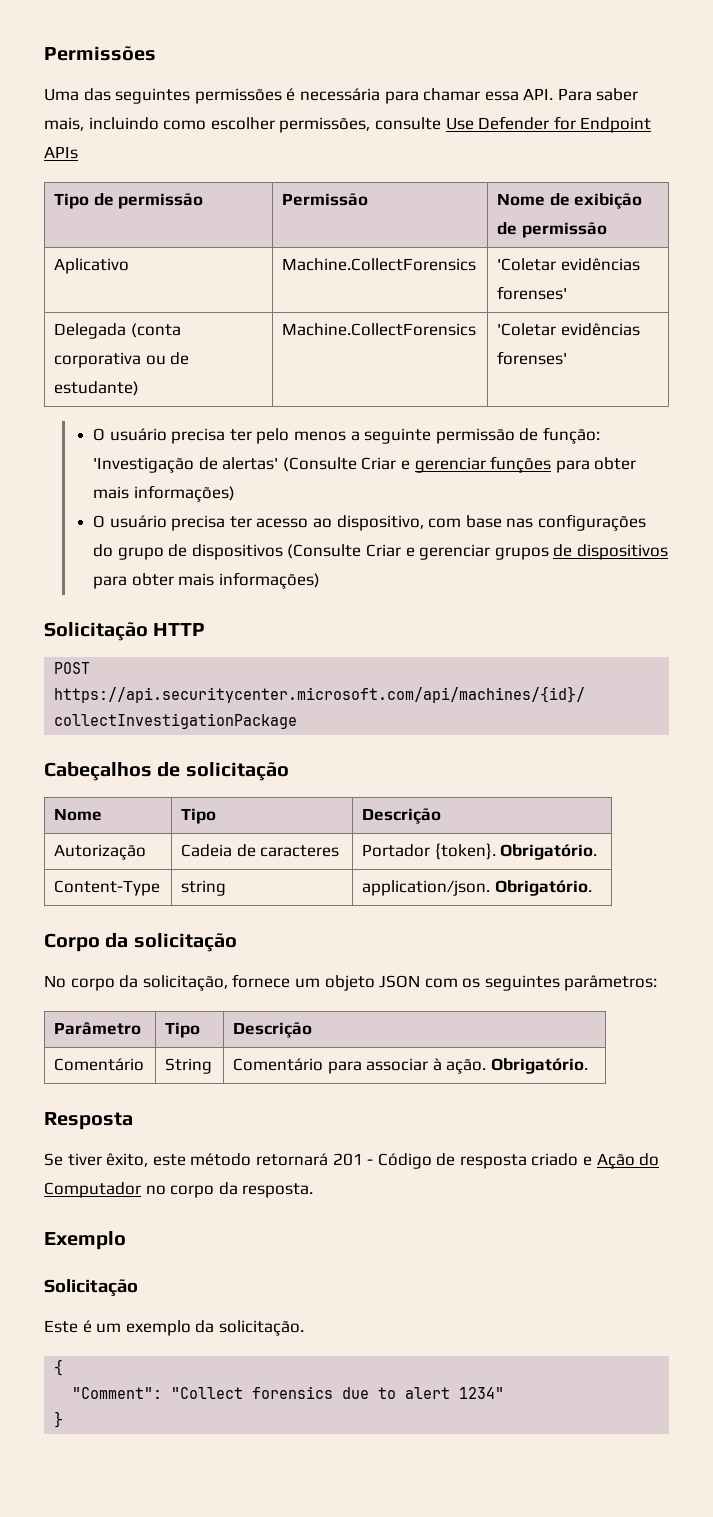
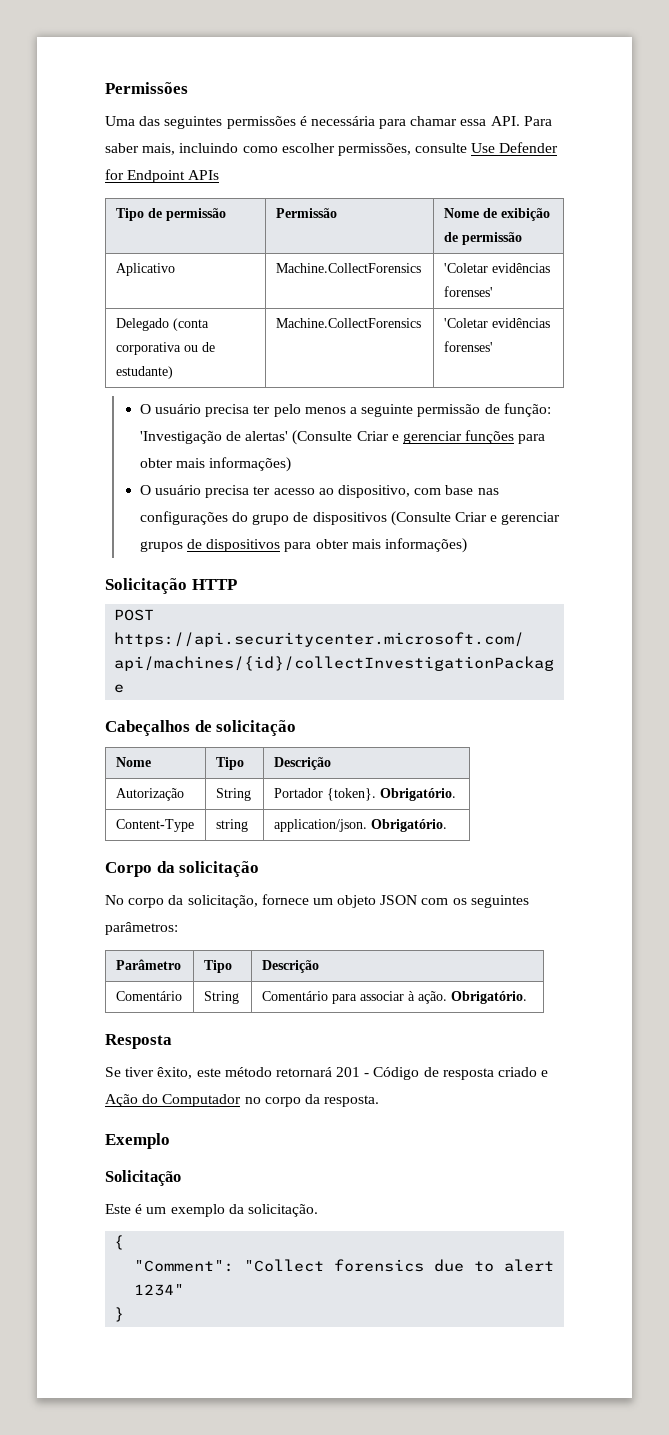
[54,323,127,339] Delegada -> [115,318,169,331] Delegado
[181,844,340,857] Cadeia de caracteres -> [215,788,251,801] String

